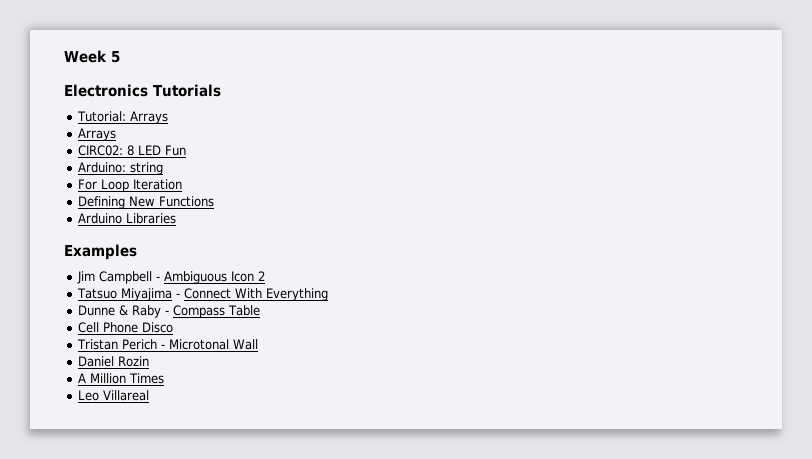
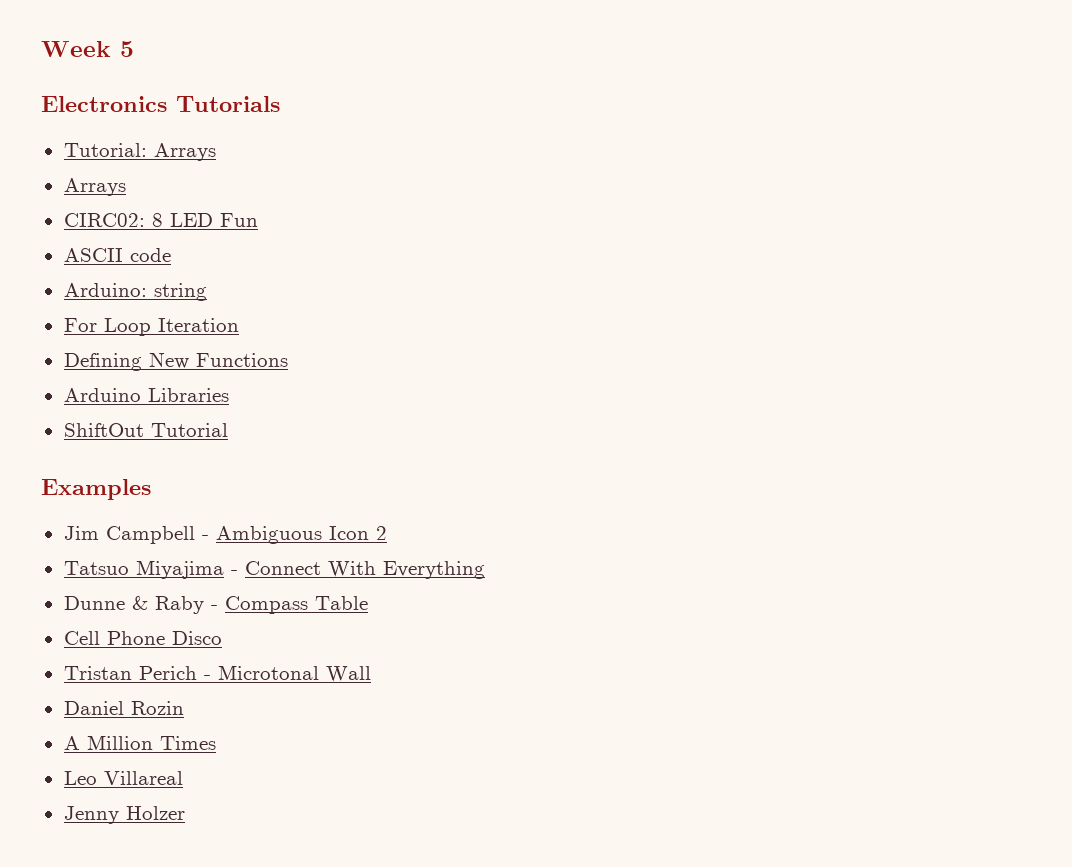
(187, 150) none -> [63,248,171,262] // ASCII code
(177, 218) none -> [63,423,228,437] // ShiftOut Tutorial
(150, 395) none -> [63,806,185,824] // Jenny Holzer

